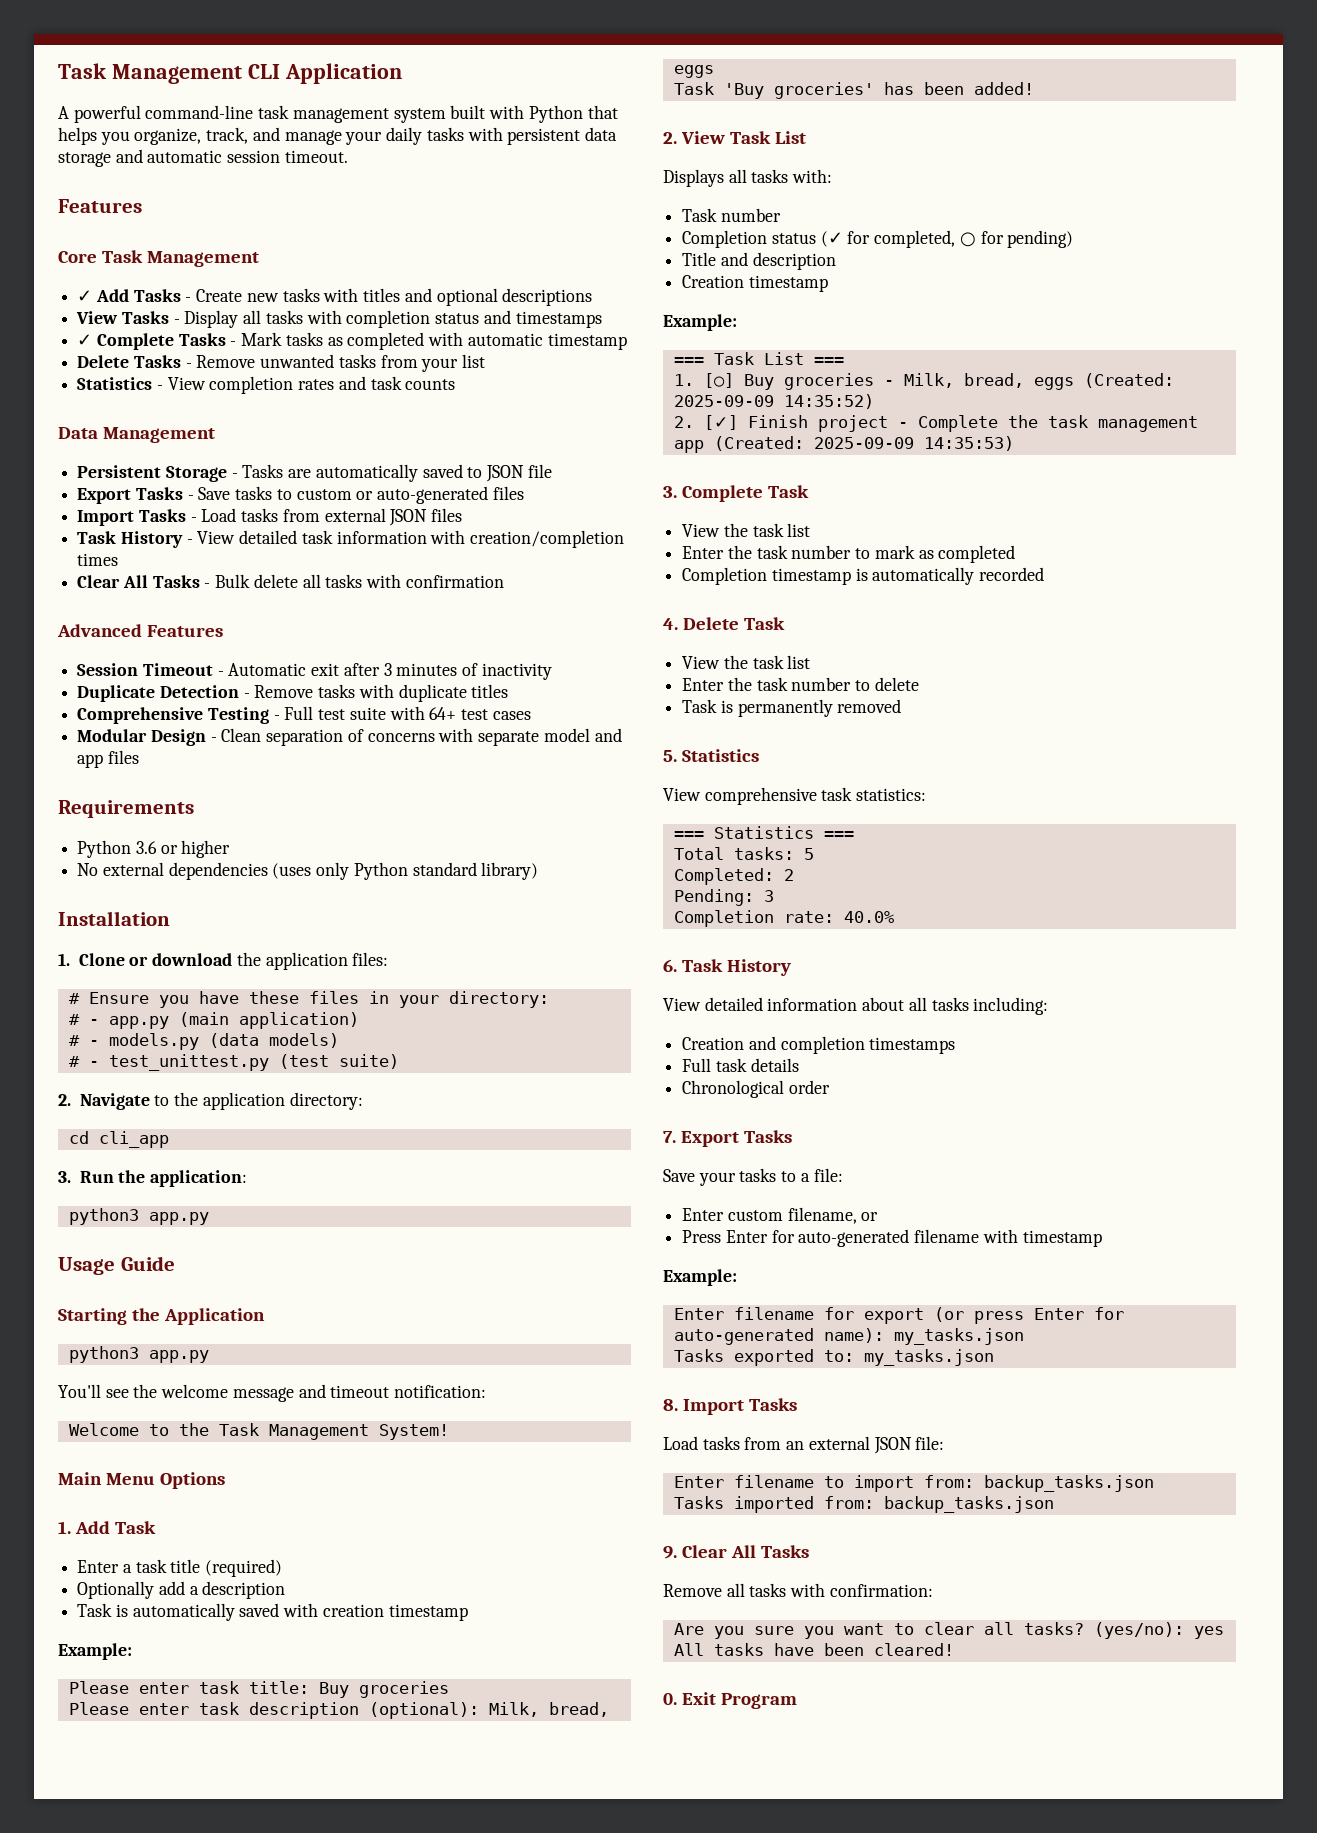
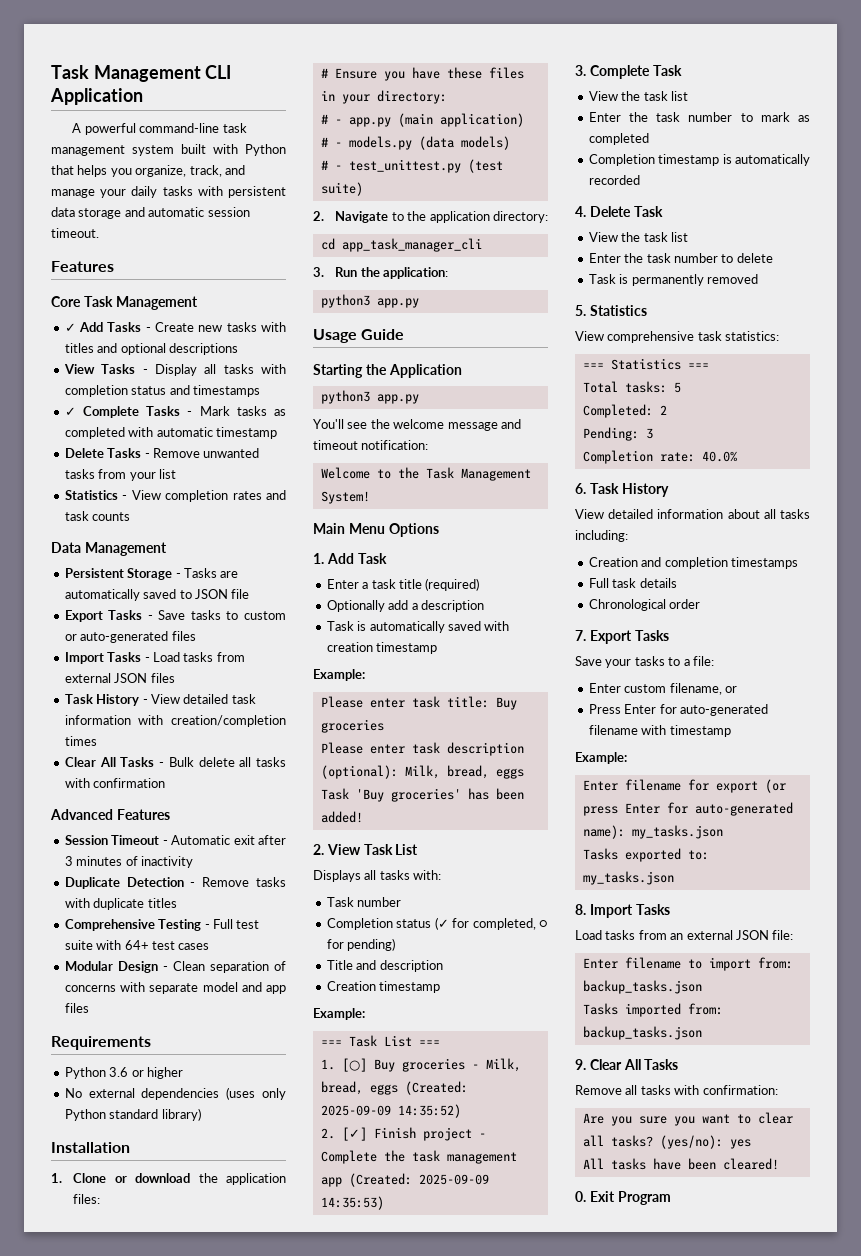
[98,1131,169,1148] cli_app -> [341,238,482,252] app_task_manager_cli

